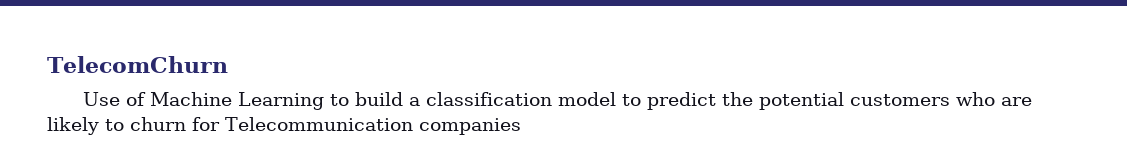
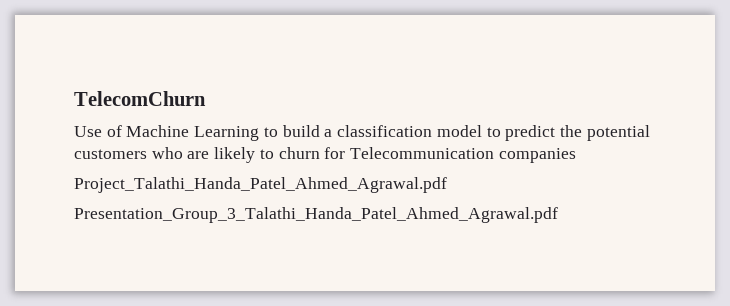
(521, 126) none -> [74,177,447,193] [74,207,558,223] // Project_Talathi_Handa_Patel_Ahmed_Agrawal.pdf // Presentation_Group_3_Talathi_Handa_Patel_Ahmed_Agrawal.pdf

